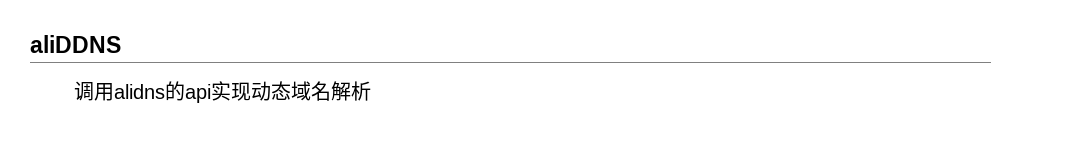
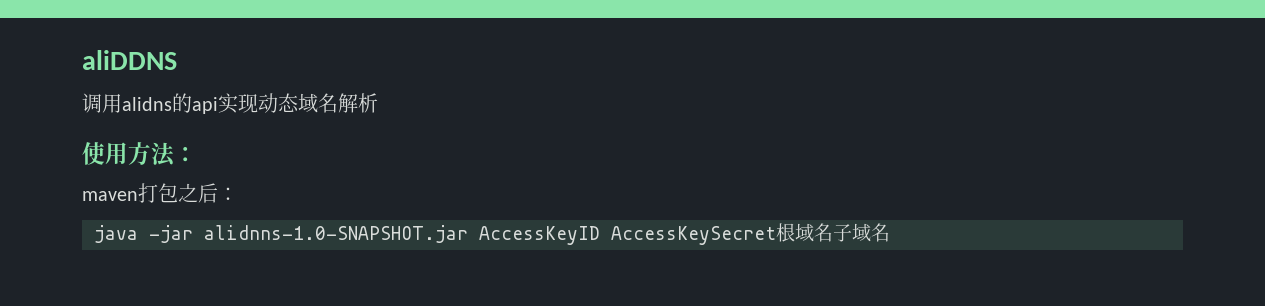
(372, 91) none -> [82,142,197,167] [82,183,238,203] [94,223,890,245] // 使用方法： // maven打包之后： // java -jar alidnns-1.0-SNAPSHOT.jar AccessKeyID AccessKeySecret根域名子域名

